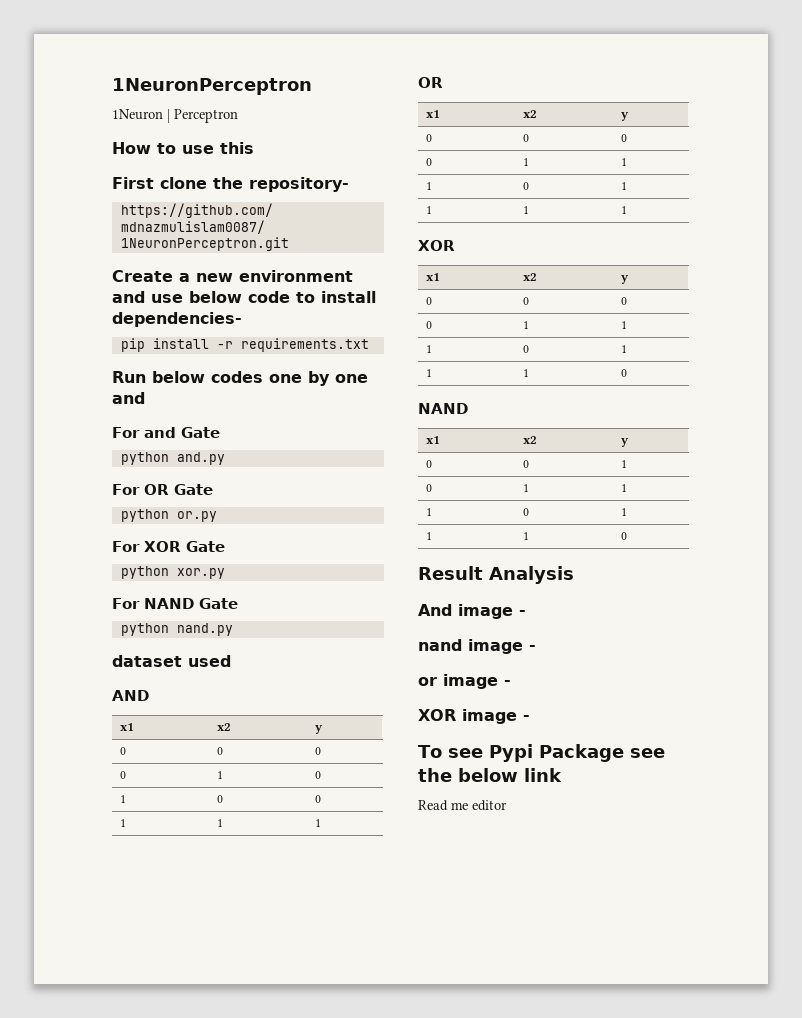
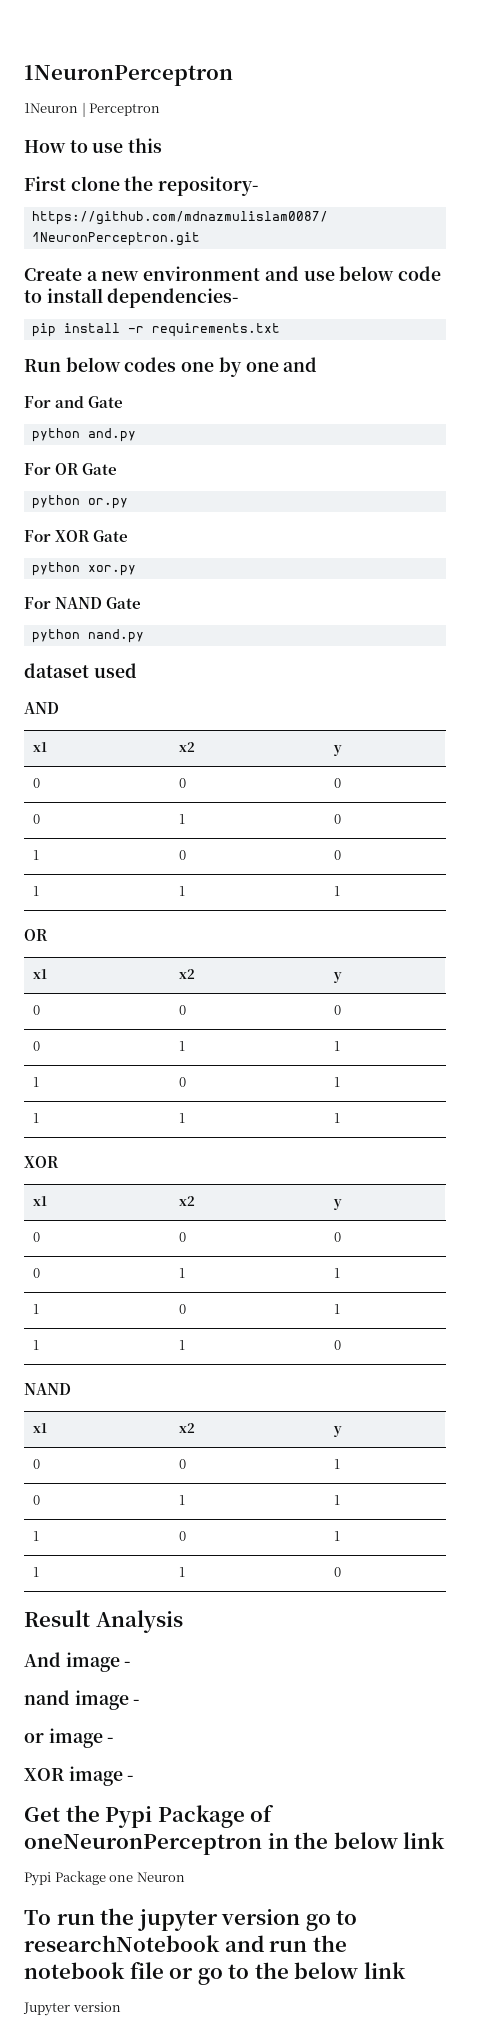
[418,744,665,762] [418,768,562,782] [418,800,507,811] To see Pypi Package see the below link // Read me editor -> [24,1805,275,1828] [24,1832,446,1855] [24,1871,185,1886] [24,1908,358,1931] [24,1935,347,1952] [24,1962,406,1985] [23,2002,121,2016] Get the Pypi Package of oneNeuronPerceptron in the below link // Pypi Package one Neuron // To run the jupyter version go to researchNotebook and run the notebook file or go to the below link // Jupyter version

